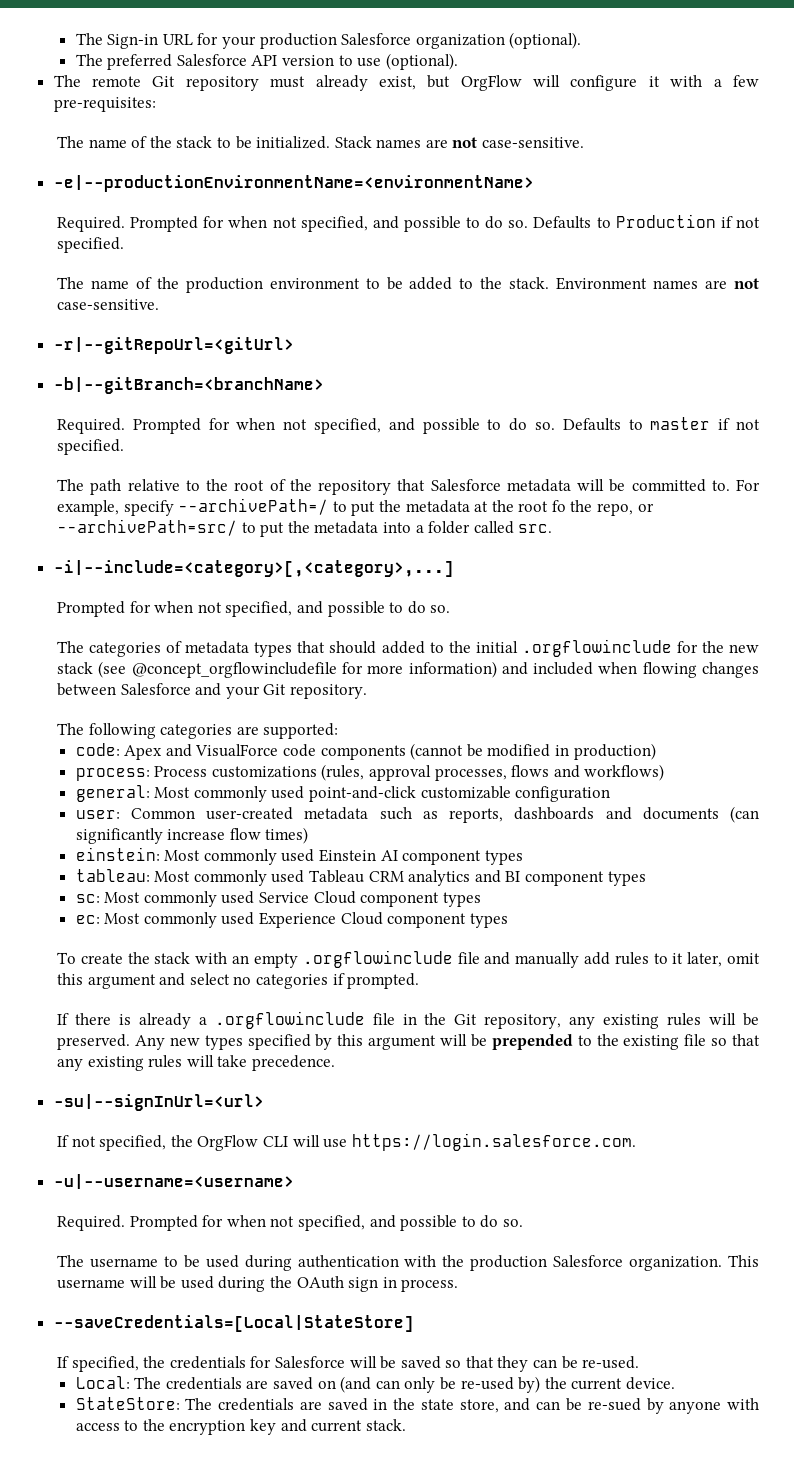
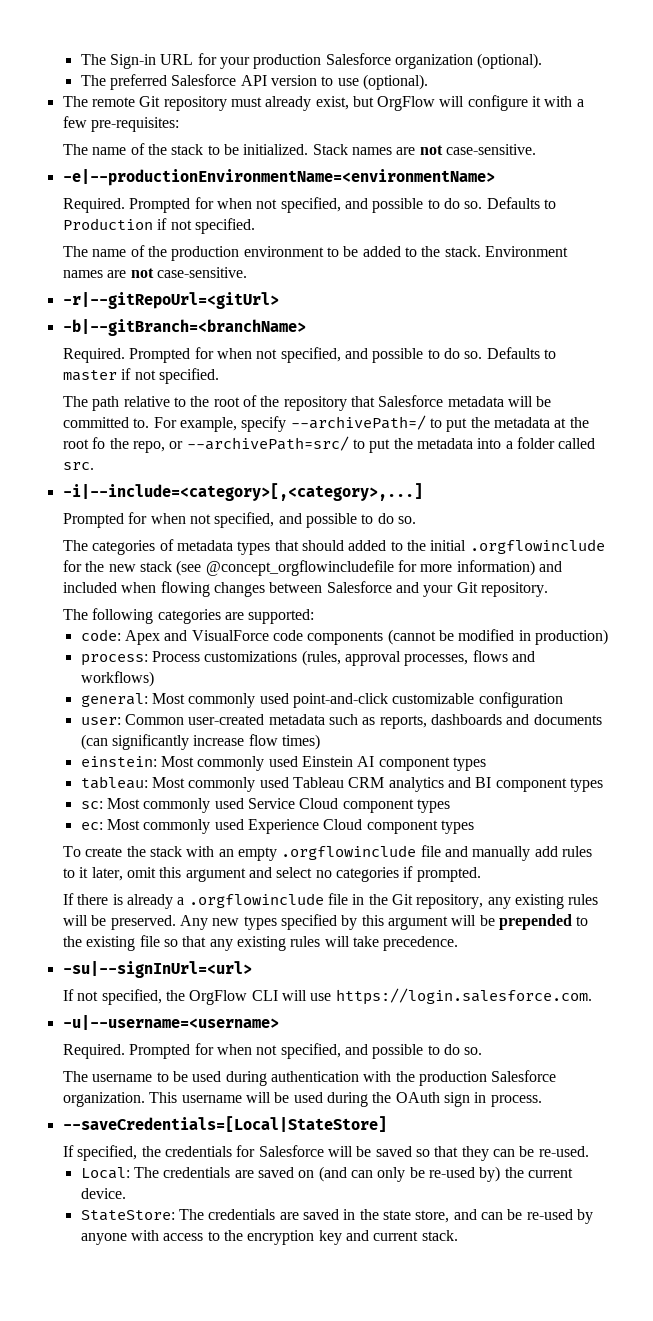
[587,1398,641,1411] re-sued -> [526,1209,573,1220] re-used

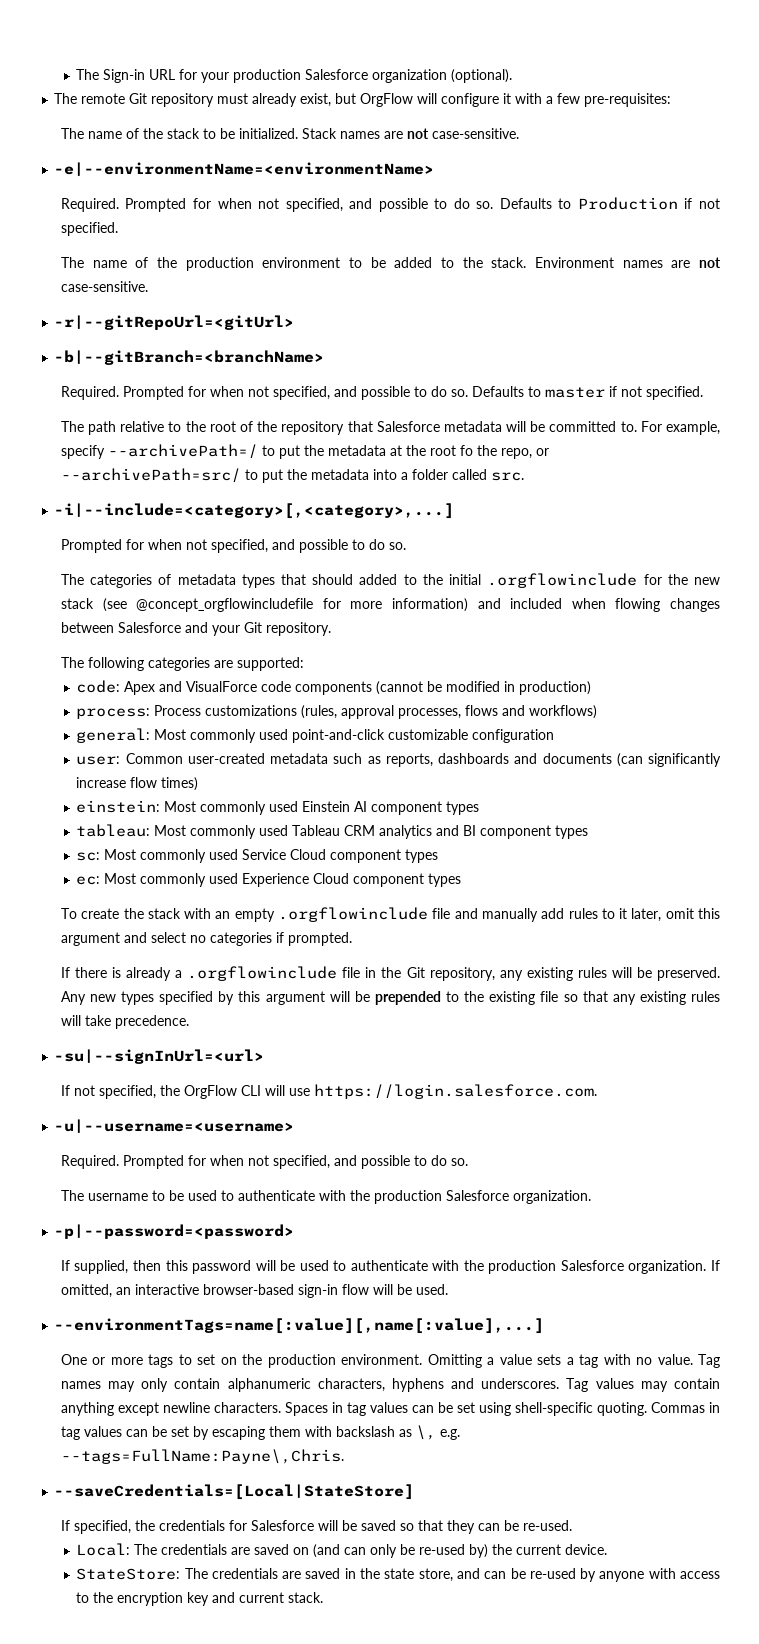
[80,74,428,90] // The preferred Salesforce API version to use (optional). -> (513, 76) none
[62,169,495,186] -e|--productionEnvironmentName=<environmentName> -> [54,162,435,176] -e|--environmentName=<environmentName>
[225,1070,557,1086] [63,1092,542,1107] during authentication with the production Salesforce organization. This username will be used during the OAuth sign in process. -> [220,1190,591,1204] [54,1224,295,1239] [60,1260,721,1274] [60,1284,448,1298] [54,1318,545,1334] [60,1354,721,1368] [60,1378,720,1392] [60,1402,720,1416] [60,1425,460,1440] [60,1449,344,1464] to authenticate with the production Salesforce organization. // -p|--password=<password> // If supplied, then this password will be used to authenticate with the production Salesforce organization. If omitted, an interactive browser-based sign-in flow will be used. // --environmentTags=name[:value][,name[:value],...] // One or more tags to set on the production environment. Omitting a value sets a tag with no value. Tag names may only contain alphanumeric characters, hyphens and underscores. Tag values may contain anything except newline characters. Spaces in tag values can be set using shell-specific quoting. Commas in tag values can be set by escaping them with backslash as \, e.g. --tags=FullName:Payne\,Chris.

